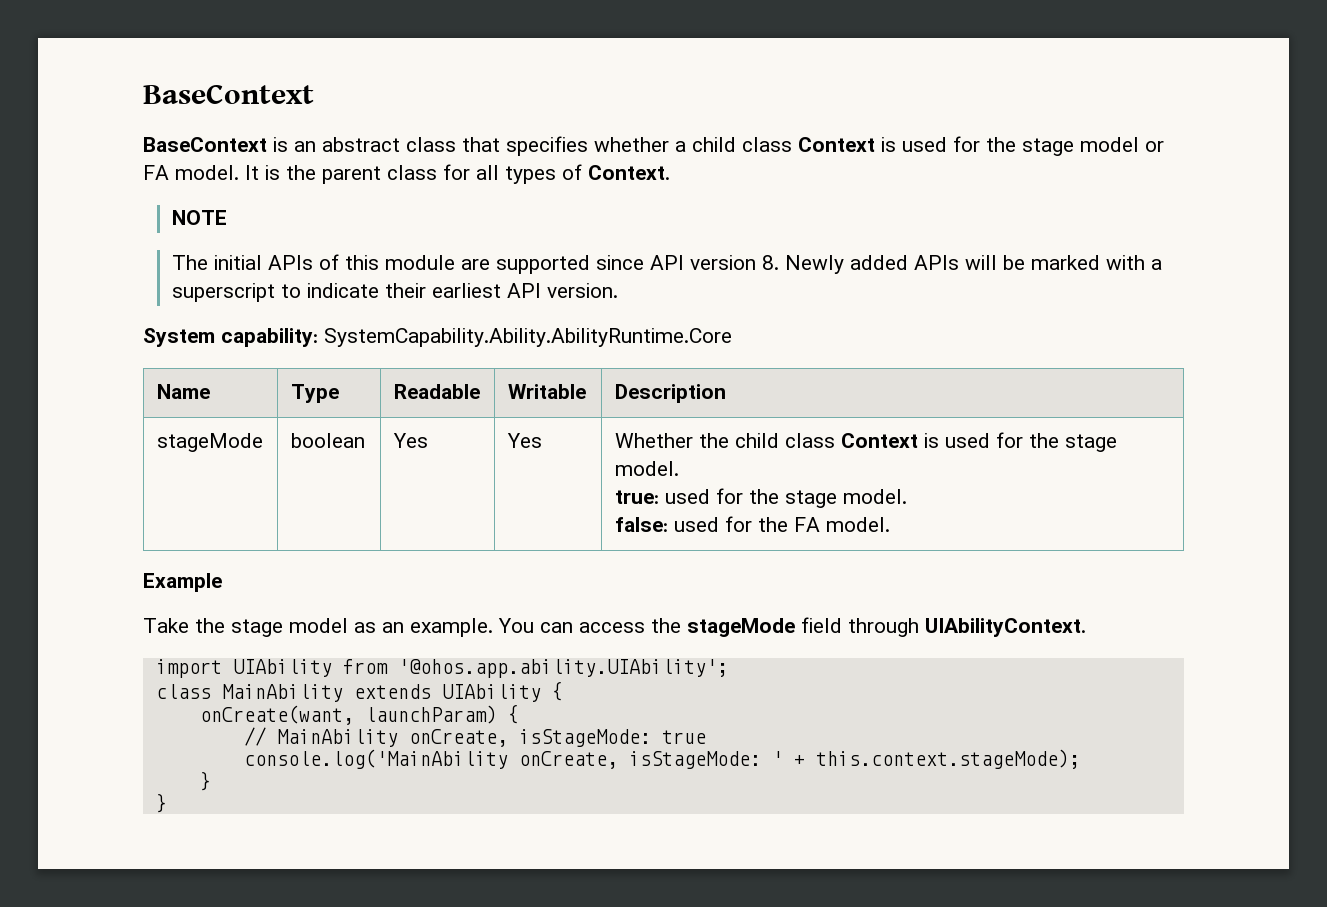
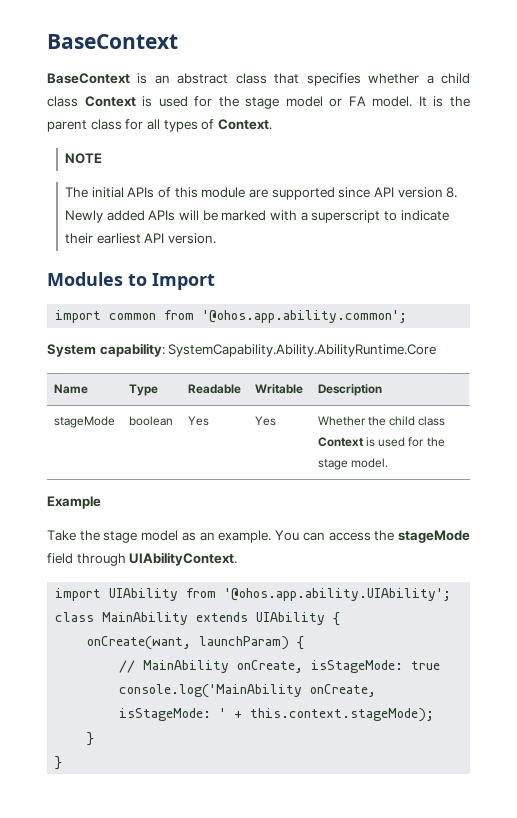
(618, 290) none -> [47,272,215,290] [55,310,408,323] // Modules to Import // import common from '@ohos.app.ability.common';
[614,488,907,508] [614,516,890,532] // true: used for the stage model. // false: used for the FA model. -> (389, 463) none

